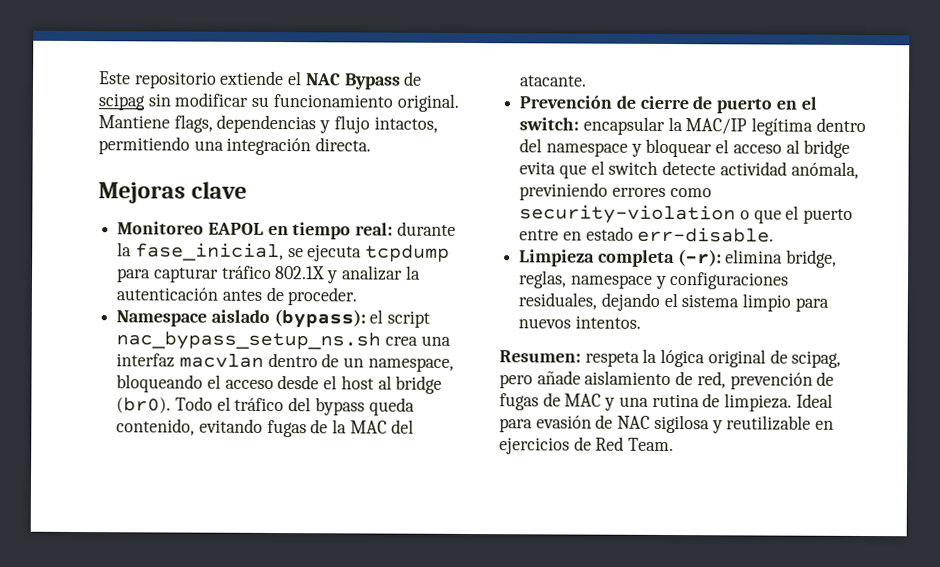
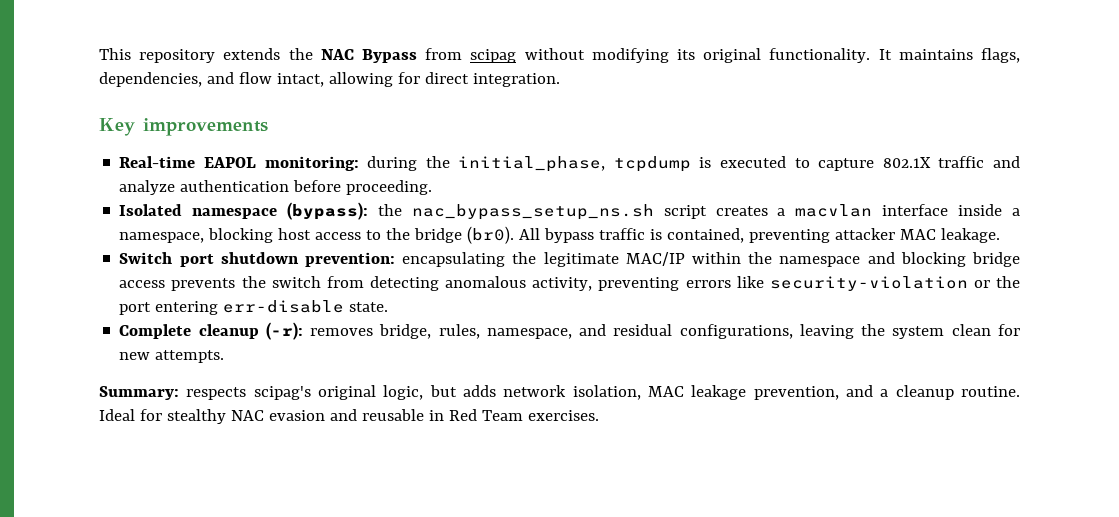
[99,70,423,90] [98,92,459,112] [98,114,438,134] [98,136,372,156] [98,181,248,204] [117,221,456,240] [117,242,451,262] [117,265,421,284] [116,286,358,306] [116,309,431,329] [116,331,451,351] [116,352,454,372] [116,374,443,394] [116,396,415,416] [116,418,414,438] [519,75,588,87] [519,95,817,114] [519,116,866,136] [519,138,851,158] [519,160,859,179] [519,182,712,201] [519,204,854,225] [519,226,775,243] [519,249,838,268] [518,270,790,290] [518,292,829,312] [518,315,641,329] [499,348,842,368] [499,370,835,390] [499,392,833,412] [499,414,835,434] [499,436,675,455] Este repositorio extiende el NAC Bypass de scipag sin modificar su funcionamiento original. Mantiene flags, dependencias y flujo intactos, permitiendo una integración directa. // Mejoras clave // Monitoreo EAPOL en tiempo real: durante la fase_inicial, se ejecuta tcpdump para capturar tráfico 802.1X y analizar la autenticación antes de proceder. // Namespace aislado (bypass): el script nac_bypass_setup_ns.sh crea una interfaz macvlan dentro de un namespace, bloqueando el acceso desde el host al bridge (br0). Todo el tráfico del bypass queda contenido, evitando fugas de la MAC del atacante. // Prevención de cierre de puerto en el switch: encapsular la MAC/IP legítima dentro del namespace y bloquear el acceso al bridge evita que el switch detecte actividad anómala, previniendo errores como security-violation o que el puerto entre en estado err-disable. // Limpieza completa (-r): elimina bridge, reglas, namespace y configuraciones residuales, dejando el sistema limpio para nuevos intentos. // Resumen: respeta la lógica original de scipag, pero añade aislamiento de red, prevención de fugas de MAC y una rutina de limpieza. Ideal para evasión de NAC sigilosa y reutilizable en ejercicios de Red Team. -> [99,48,1021,63] [99,72,560,87] [99,118,268,136] [119,156,1020,172] [119,180,433,195] [119,202,1020,220] [119,226,1001,244] [119,252,1020,267] [119,276,1020,291] [119,300,389,315] [119,322,1020,340] [119,350,225,363] [99,385,1021,400] [99,409,599,424] This repository extends the NAC Bypass from scipag without modifying its original functionality. It maintains flags, dependencies, and flow intact, allowing for direct integration. // Key improvements // Real-time EAPOL monitoring: during the initial_phase, tcpdump is executed to capture 802.1X traffic and analyze authentication before proceeding. // Isolated namespace (bypass): the nac_bypass_setup_ns.sh script creates a macvlan interface inside a namespace, blocking host access to the bridge (br0). All bypass traffic is contained, preventing attacker MAC leakage. // Switch port shutdown prevention: encapsulating the legitimate MAC/IP within the namespace and blocking bridge access prevents the switch from detecting anomalous activity, preventing errors like security-violation or the port entering err-disable state. // Complete cleanup (-r): removes bridge, rules, namespace, and residual configurations, leaving the system clean for new attempts. // Summary: respects scipag's original logic, but adds network isolation, MAC leakage prevention, and a cleanup routine. Ideal for stealthy NAC evasion and reusable in Red Team exercises.

